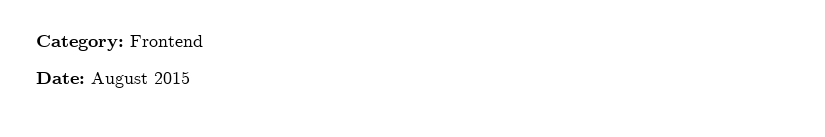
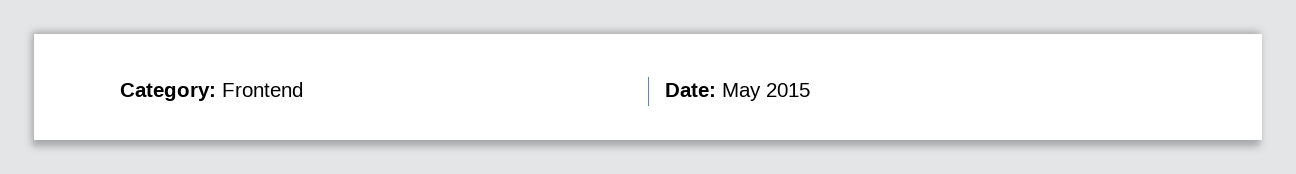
[91,72,148,88] August -> [722,83,761,101] May

